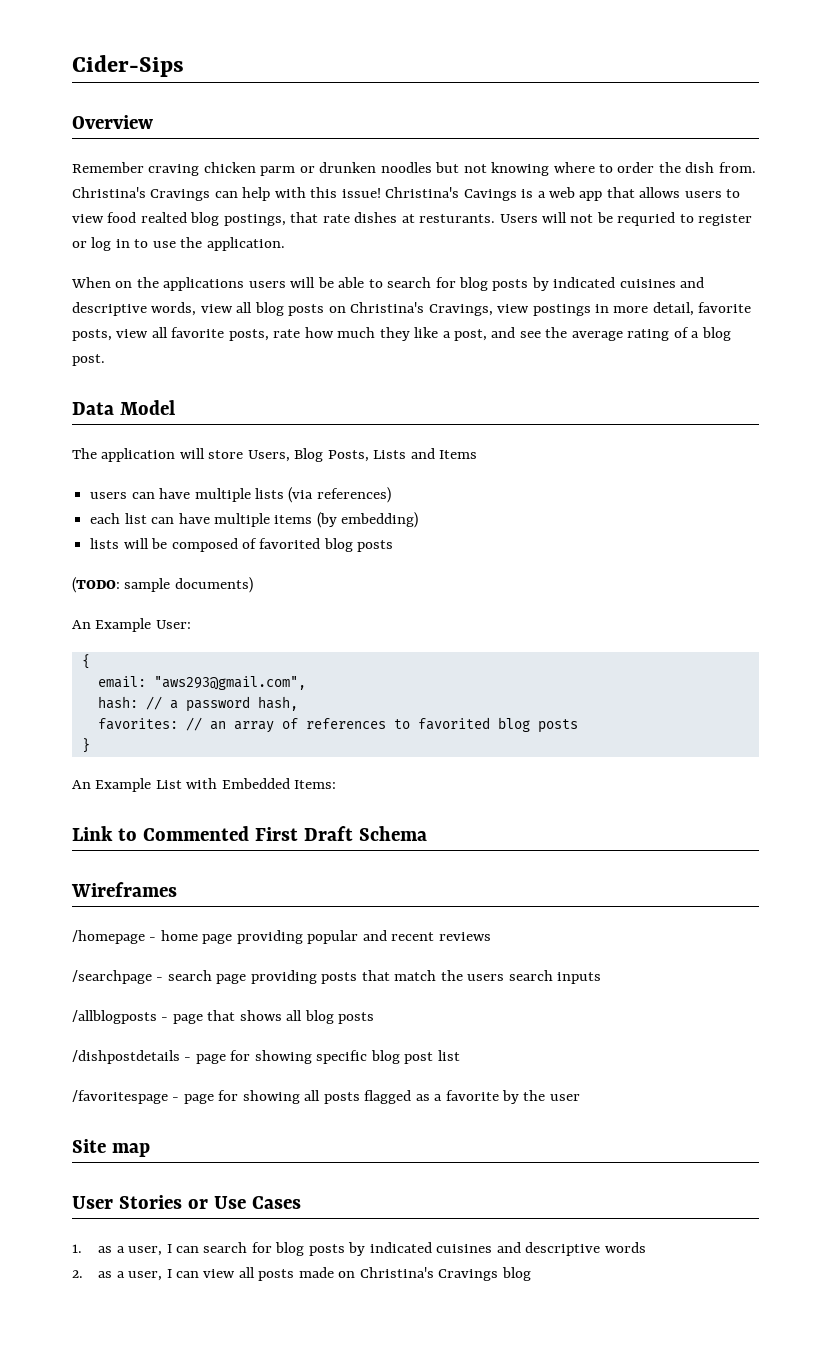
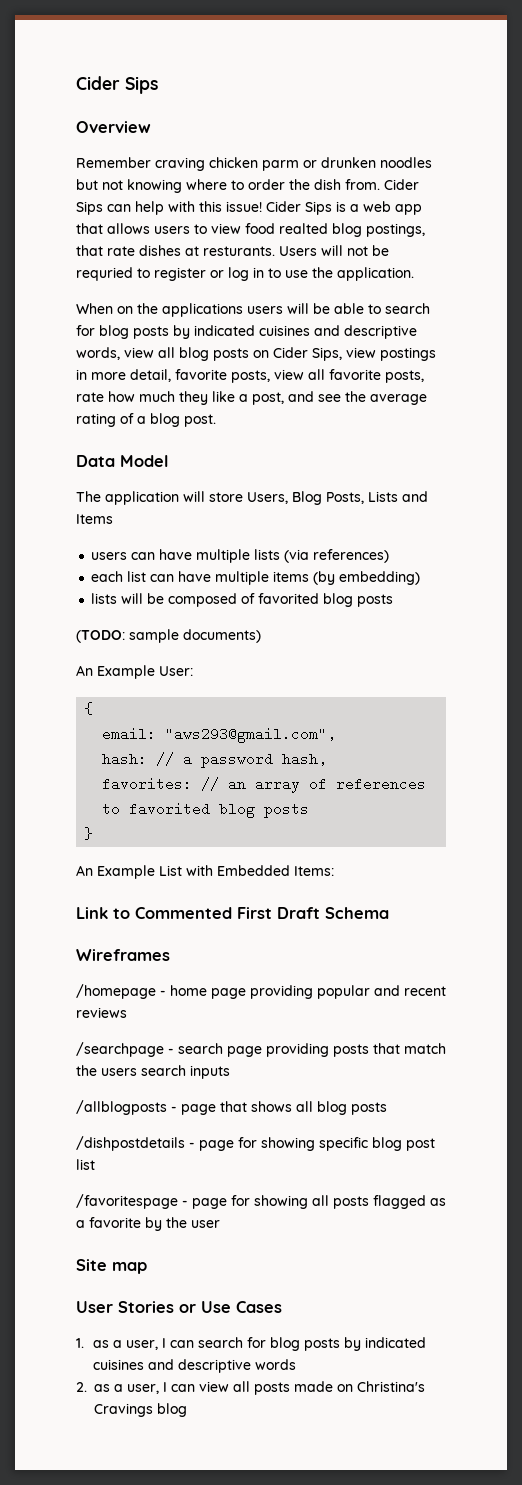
[72,55,184,77] Cider-Sips -> [76,76,158,94] Cider Sips
[72,187,211,201] Christina's Cravings -> [384,179,419,190] [76,201,103,215] Cider Sips
[385,187,517,201] Christina's Cavings -> [266,201,332,215] Cider Sips
[350,302,493,316] Christina's Cravings, -> [273,347,342,361] Cider Sips,

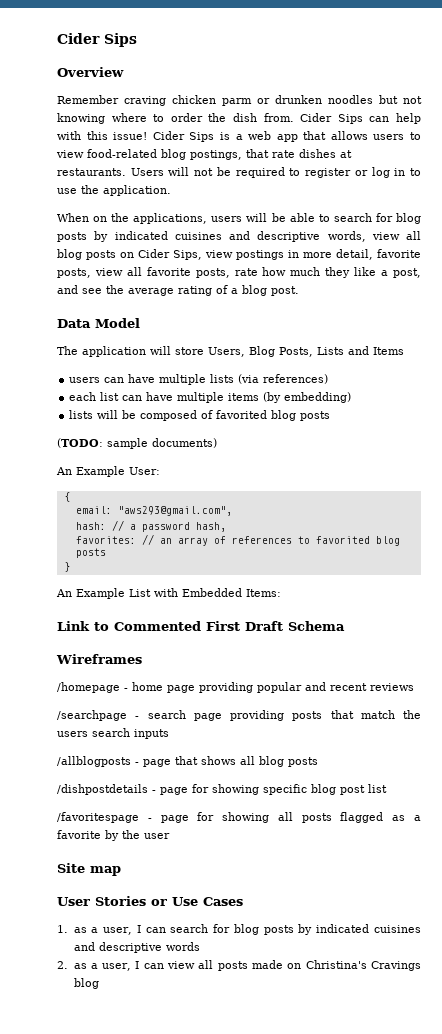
[245,223,328,234] food realted -> [87,149,157,158] food-related
[203,246,275,256] resturants. -> [57,168,126,176] restaurants.
[76,267,133,281] requried -> [235,167,285,178] required
[162,303,243,317] applications -> [133,213,208,224] applications,

